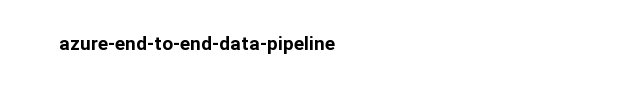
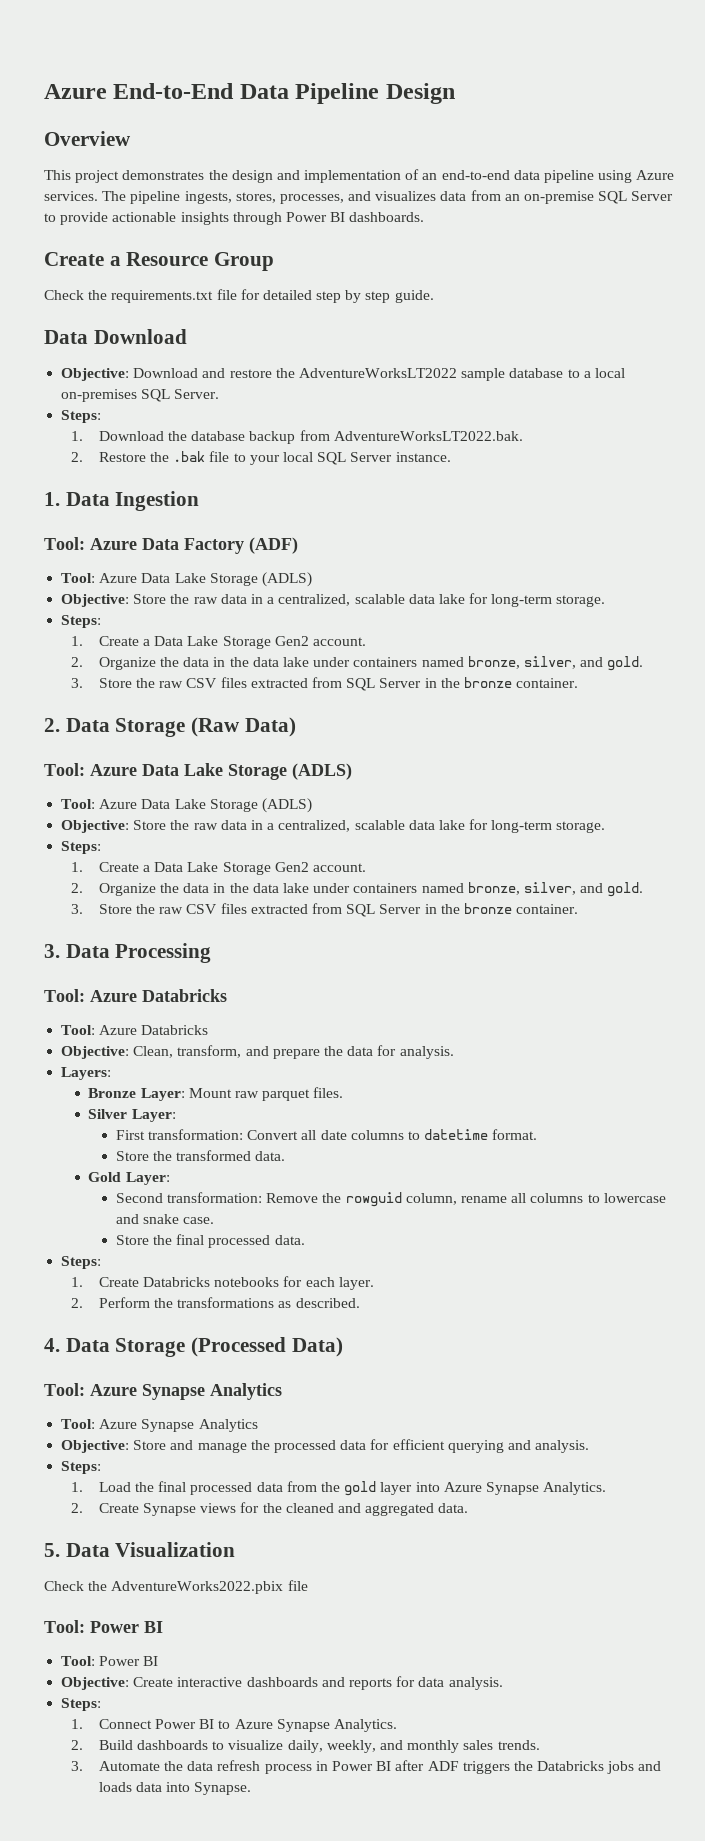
[59,36,335,54] azure-end-to-end-data-pipeline -> [44,83,455,104] [44,131,131,146] [44,169,675,183] [44,190,674,204] [44,212,425,225] [44,252,275,271] [44,289,434,303] [44,329,187,344] [61,368,625,381] [61,389,220,402] [61,410,102,423] [71,430,523,444] [71,451,451,465] [44,491,200,511] [44,537,298,554] [61,572,312,587] [61,593,606,607] [61,615,102,628] [71,636,366,649] [71,656,644,671] [71,677,579,691] [44,717,296,737] [44,763,352,780] [61,798,312,813] [61,819,606,833] [61,841,102,854] [71,862,366,875] [71,882,644,897] [71,903,579,917] [44,943,212,963] [44,989,227,1002] [61,1025,209,1035] [61,1045,454,1059] [61,1067,112,1080] [88,1087,344,1101] [88,1109,176,1122] [115,1129,538,1140] [115,1150,286,1161] [88,1172,170,1185] [115,1192,666,1207] [115,1214,215,1224] [115,1234,305,1248] [61,1256,102,1269] [71,1276,374,1290] [71,1297,360,1308] [44,1337,343,1357] [44,1383,282,1400] [61,1419,258,1432] [61,1439,590,1453] [61,1461,102,1474] [71,1481,607,1496] [71,1502,469,1516] [44,1542,236,1557] [44,1580,308,1594] [44,1620,163,1633] [61,1656,159,1666] [61,1676,503,1690] [61,1698,102,1711] [71,1719,397,1732] [71,1740,540,1753] [71,1760,662,1774] [98,1782,252,1795] Azure End-to-End Data Pipeline Design // Overview // This project demonstrates the design and implementation of an end-to-end data pipeline using Azure services. The pipeline ingests, stores, processes, and visualizes data from an on-premise SQL Server to provide actionable insights through Power BI dashboards. // Create a Resource Group // Check the requirements.txt file for detailed step by step guide. // Data Download // Objective: Download and restore the AdventureWorksLT2022 sample database to a local on-premises SQL Server. // Steps: // 1. Download the database backup from AdventureWorksLT2022.bak. // 2. Restore the .bak file to your local SQL Server instance. // 1. Data Ingestion // Tool: Azure Data Factory (ADF) // Tool: Azure Data Lake Storage (ADLS) // Objective: Store the raw data in a centralized, scalable data lake for long-term storage. // Steps: // 1. Create a Data Lake Storage Gen2 account. // 2. Organize the data in the data lake under containers named bronze, silver, and gold. // 3. Store the raw CSV files extracted from SQL Server in the bronze container. // 2. Data Storage (Raw Data) // Tool: Azure Data Lake Storage (ADLS) // Tool: Azure Data Lake Storage (ADLS) // Objective: Store the raw data in a centralized, scalable data lake for long-term storage. // Steps: // 1. Create a Data Lake Storage Gen2 account. // 2. Organize the data in the data lake under containers named bronze, silver, and gold. // 3. Store the raw CSV files extracted from SQL Server in the bronze container. // 3. Data Processing // Tool: Azure Databricks // Tool: Azure Databricks // Objective: Clean, transform, and prepare the data for analysis. // Layers: // Bronze Layer: Mount raw parquet files. // Silver Layer: // First transformation: Convert all date columns to datetime format. // Store the transformed data. // Gold Layer: // Second transformation: Remove the rowguid column, rename all columns to lowercase and snake case. // Store the final processed data. // Steps: // 1. Create Databricks notebooks for each layer. // 2. Perform the transformations as described. // 4. Data Storage (Processed Data) // Tool: Azure Synapse Analytics // Tool: Azure Synapse Analytics // Objective: Store and manage the processed data for efficient querying and analysis. // Steps: // 1. Load the final processed data from the gold layer into Azure Synapse Analytics. // 2. Create Synapse views for the cleaned and aggregated data. // 5. Data Visualization // Check the AdventureWorks2022.pbix file // Tool: Power BI // Tool: Power BI // Objective: Create interactive dashboards and reports for data analysis. // Steps: // 1. Connect Power BI to Azure Synapse Analytics. // 2. Build dashboards to visualize daily, weekly, and monthly sales trends. // 3. Automate the data refresh process in Power BI after ADF triggers the Databricks jobs and loads data into Synapse.

